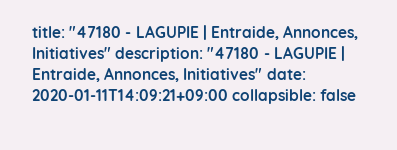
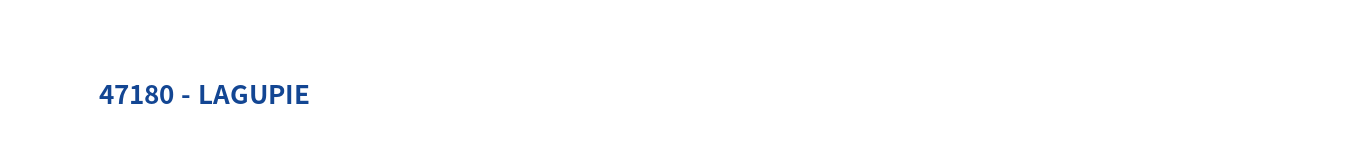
[32,25,359,40] [32,46,345,62] [32,67,306,82] [32,89,357,104] title: "47180 - LAGUPIE | Entraide, Annonces, Initiatives" description: "47180 - LAGUPIE | Entraide, Annonces, Initiatives" date: 2020-01-11T14:09:21+09:00 collapsible: false -> [99,85,311,104] 47180 - LAGUPIE

